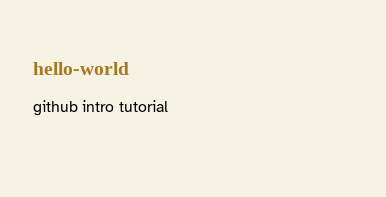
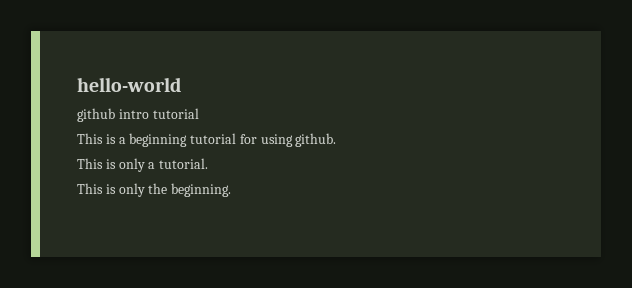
(168, 106) none -> [77,133,337,147] [77,158,209,172] [77,183,232,197] // This is a beginning tutorial for using github. // This is only a tutorial. // This is only the beginning.

